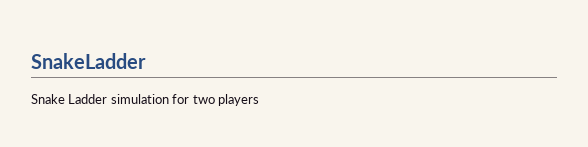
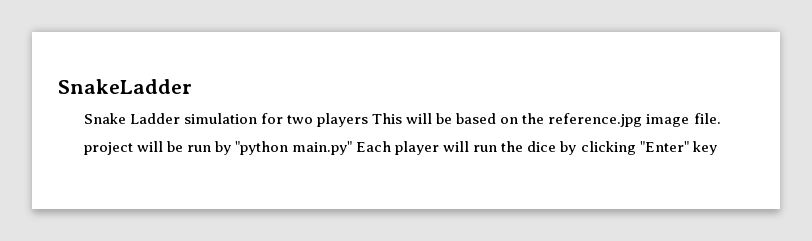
(259, 100) none -> [372,113,721,127] [83,141,717,155] This will be based on the reference.jpg image file. // project will be run by "python main.py" Each player will run the dice by clicking "Enter" key

